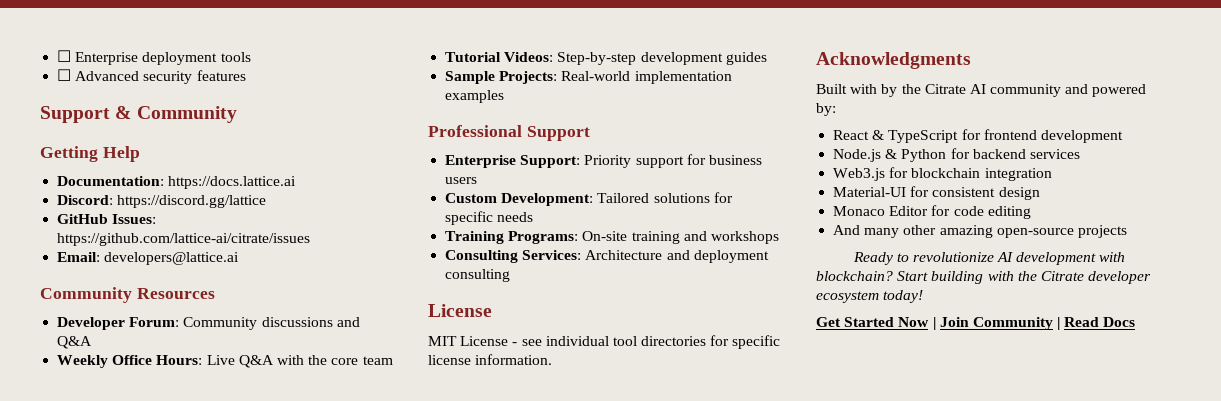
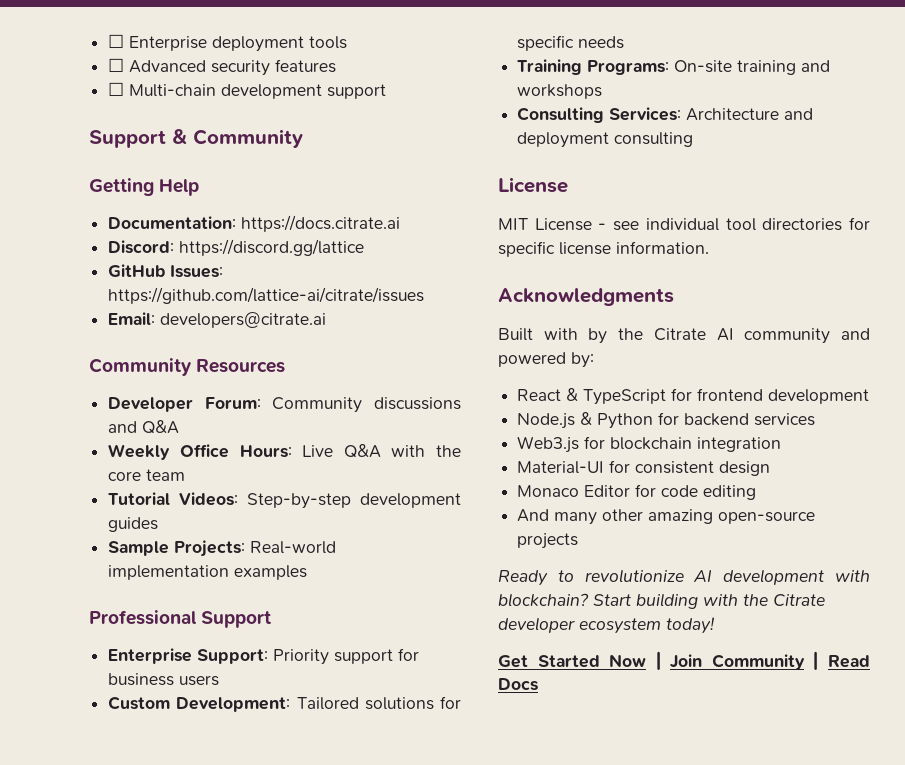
(246, 75) none -> [108,82,387,99] // ☐ Multi-chain development support
[168,176,297,189] https://docs.lattice.ai -> [241,215,401,232] https://docs.citrate.ai
[104,252,240,265] developers@lattice.ai -> [160,312,327,328] developers@citrate.ai

